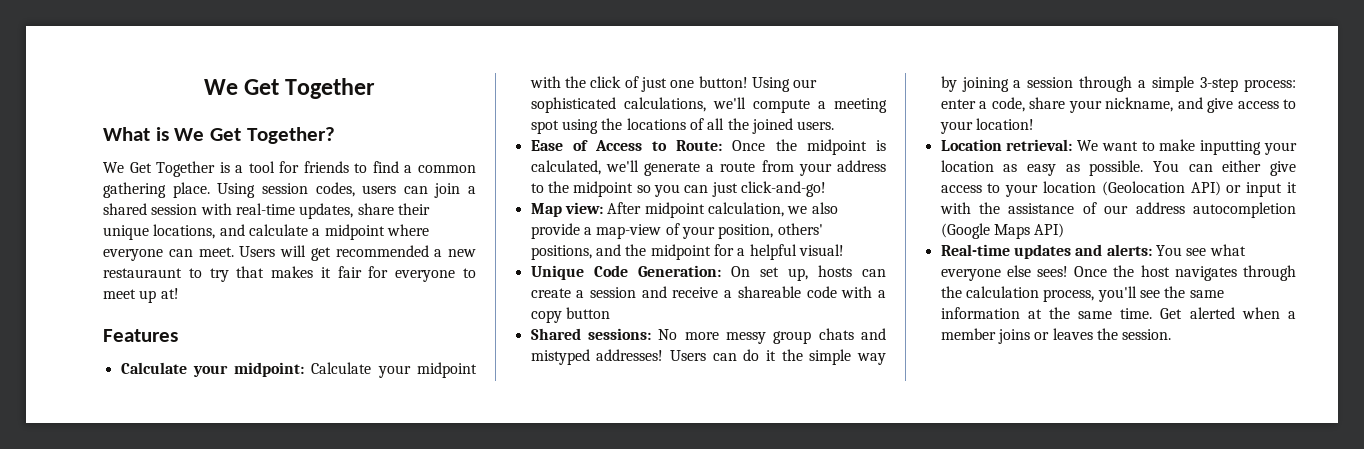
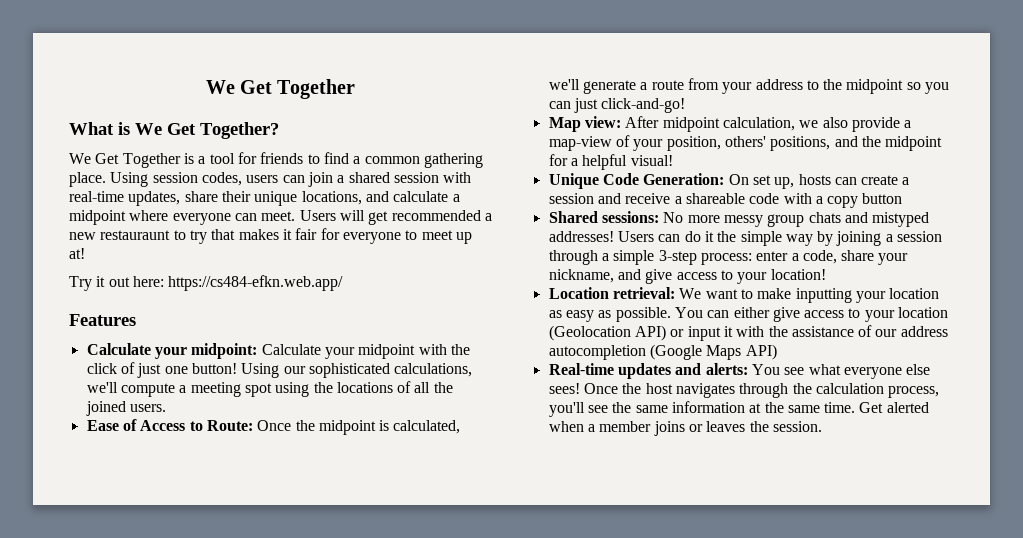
(179, 293) none -> [69,275,344,291] // Try it out here: https://cs484-efkn.web.app/

